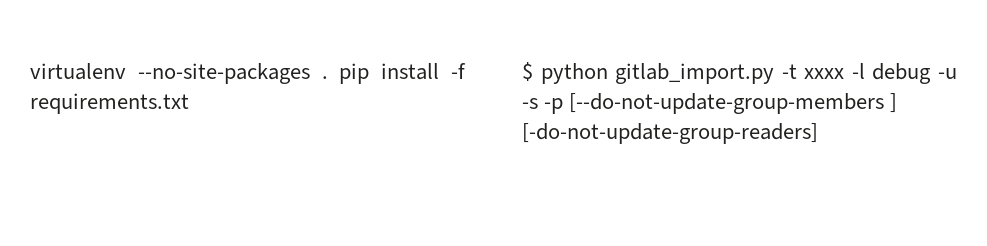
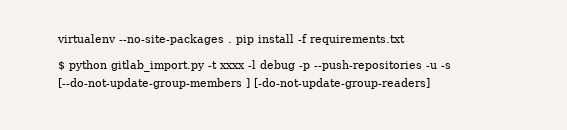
(932, 73) none -> [299,60,422,71] -p --push-repositories
[544,98,564,114] -p -> (451, 66) none

